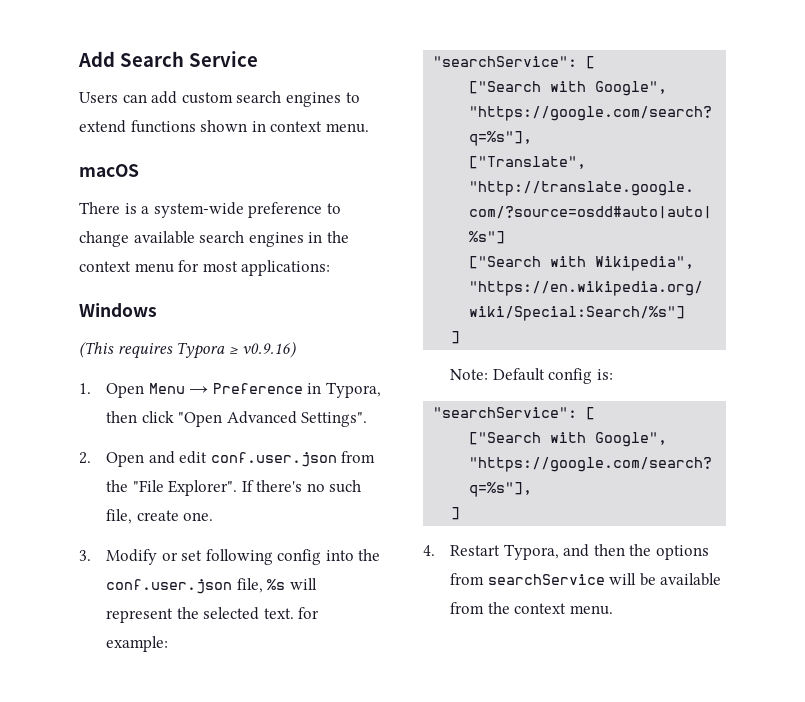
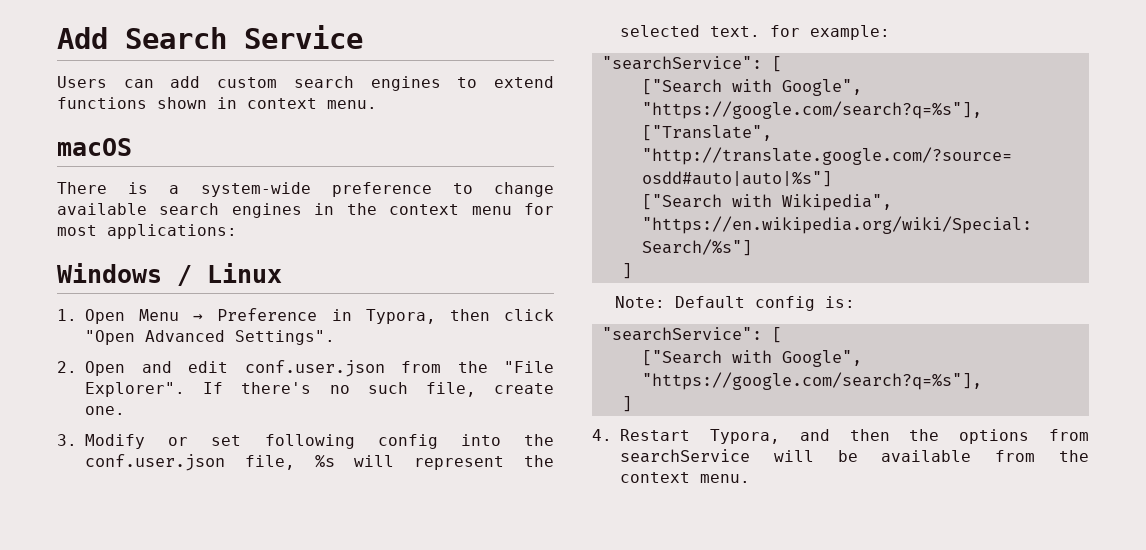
[79,341,297,359] // (This requires Typora ≥ v0.9.16) -> [177,263,282,286] / Linux

